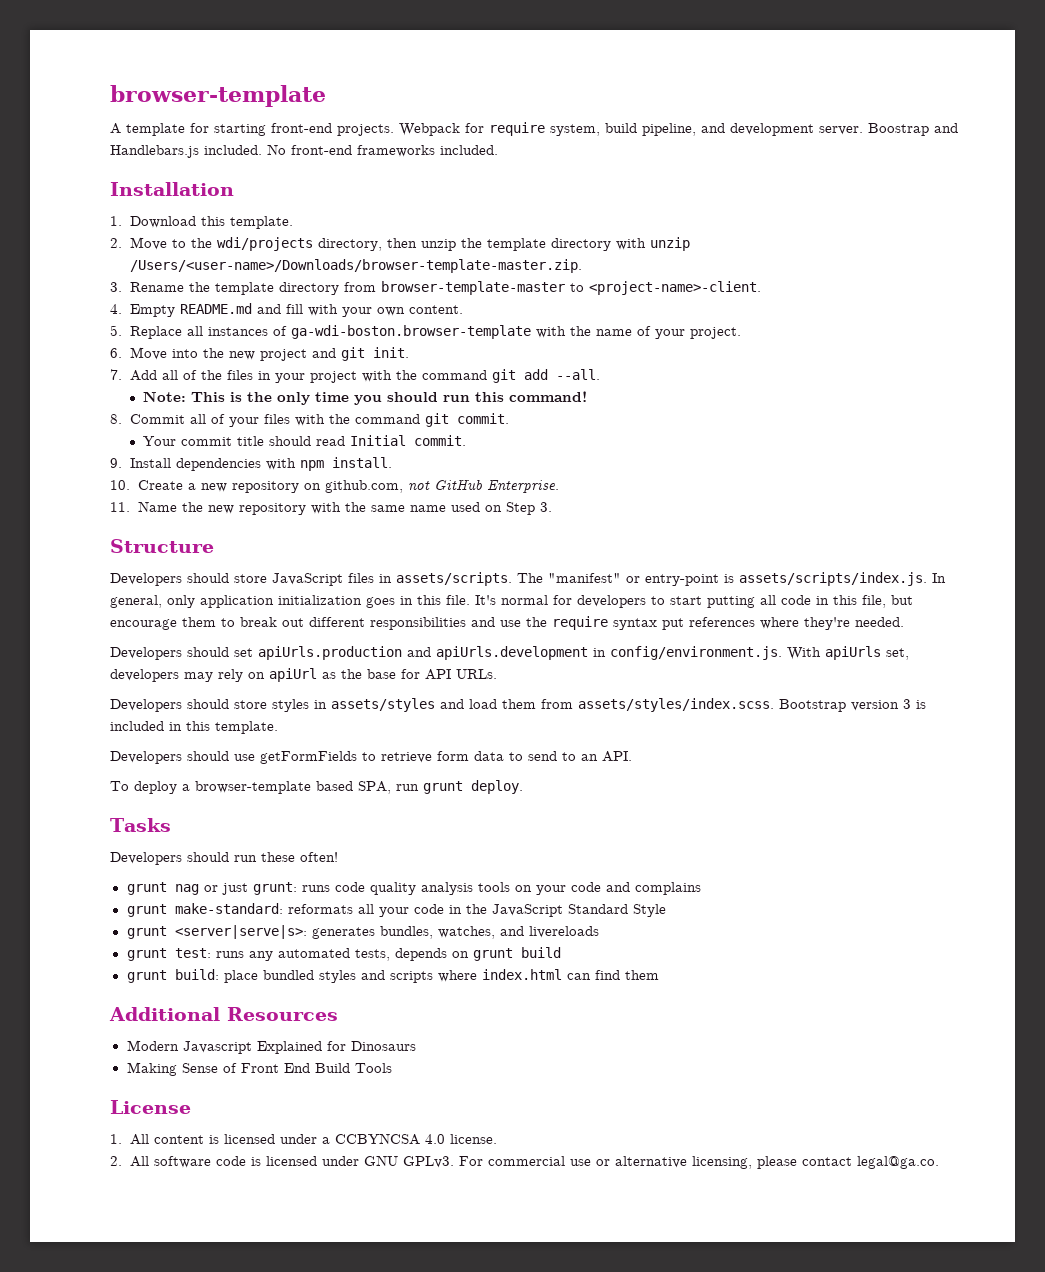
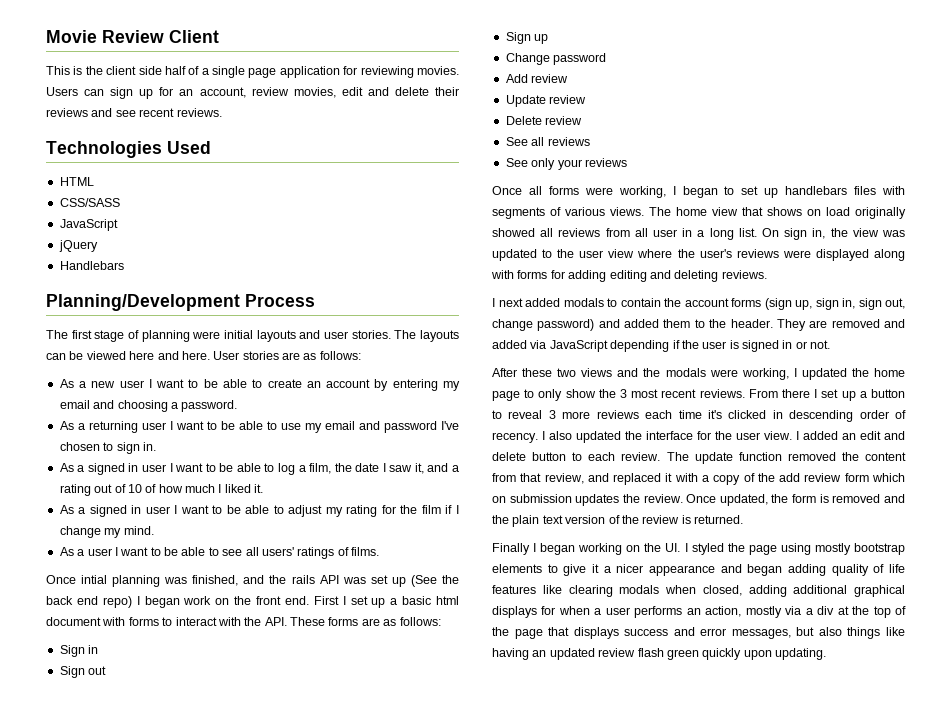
[110,85,326,107] [110,122,958,136] [110,144,498,158] [110,182,234,196] [110,216,293,229] [110,237,690,251] [129,259,582,273] [110,281,761,295] [110,303,463,317] [110,325,741,339] [110,347,409,361] [110,369,600,383] [143,391,588,405] [110,413,509,427] [143,435,467,446] [110,457,392,471] [110,479,559,493] [110,501,552,515] [110,539,214,553] [110,572,946,586] [110,595,913,608] [110,616,904,630] [110,646,909,660] [110,668,497,682] [110,698,926,712] [110,721,278,734] [110,751,632,764] [110,780,523,794] [110,818,171,832] [110,852,338,865] [126,882,701,895] [126,903,666,917] [126,925,599,939] [126,947,561,961] [126,969,659,983] [109,1007,338,1021] [126,1040,416,1054] [126,1062,392,1076] [110,1100,191,1114] [110,1133,497,1145] [110,1155,939,1169] browser-template // A template for starting front-end projects. Webpack for require system, build pipeline, and development server. Boostrap and Handlebars.js included. No front-end frameworks included. // Installation // 1. Download this template. // 2. Move to the wdi/projects directory, then unzip the template directory with unzip /Users/<user-name>/Downloads/browser-template-master.zip. // 3. Rename the template directory from browser-template-master to <project-name>-client. // 4. Empty README.md and fill with your own content. // 5. Replace all instances of ga-wdi-boston.browser-template with the name of your project. // 6. Move into the new project and git init. // 7. Add all of the files in your project with the command git add --all. // Note: This is the only time you should run this command! // 8. Commit all of your files with the command git commit. // Your commit title should read Initial commit. // 9. Install dependencies with npm install. // 10. Create a new repository on github.com, not GitHub Enterprise. // 11. Name the new repository with the same name used on Step 3. // Structure // Developers should store JavaScript files in assets/scripts. The "manifest" or entry-point is assets/scripts/index.js. In general, only application initialization goes in this file. It's normal for developers to start putting all code in this file, but encourage them to break out different responsibilities and use the require syntax put references where they're needed. // Developers should set apiUrls.production and apiUrls.development in config/environment.js. With apiUrls set, developers may rely on apiUrl as the base for API URLs. // Developers should store styles in assets/styles and load them from assets/styles/index.scss. Bootstrap version 3 is included in this template. // Developers should use getFormFields to retrieve form data to send to an API. // To deploy a browser-template based SPA, run grunt deploy. // Tasks // Developers should run these often! // grunt nag or just grunt: runs code quality analysis tools on your code and complains // grunt make-standard: reformats all your code in the JavaScript Standard Style // grunt <server|serve|s>: generates bundles, watches, and livereloads // grunt test: runs any automated tests, depends on grunt build // grunt build: place bundled styles and scripts where index.html can find them // Additional Resources // Modern Javascript Explained for Dinosaurs // Making Sense of Front End Build Tools // License // 1. All content is licensed under a CCBYNCSA 4.0 license. // 2. All software code is licensed under GNU GPLv3. For commercial use or alternative licensing, please contact legal@ga.co. -> [46,30,219,43] [46,66,459,78] [46,87,459,99] [46,108,222,117] [46,141,211,158] [59,177,94,186] [59,198,120,207] [59,219,118,231] [58,240,98,252] [59,261,124,270] [46,294,315,311] [46,330,460,342] [46,351,361,360] [59,379,461,391] [59,400,238,412] [59,421,459,433] [59,442,156,454] [59,463,459,475] [59,484,264,496] [59,505,460,517] [59,526,154,538] [59,547,379,559] [46,575,460,587] [46,596,459,608] [46,617,441,626] [59,645,99,657] [59,666,107,678] [505,32,549,44] [505,53,607,65] [505,74,569,83] [505,95,587,107] [505,116,583,125] [505,137,590,146] [505,158,627,170] [492,186,905,198] [492,207,906,219] [492,228,905,240] [492,249,905,261] [491,270,767,282] [492,298,905,310] [492,319,906,331] [492,340,831,352] [492,368,905,380] [492,389,905,401] [492,410,906,422] [492,431,905,443] [492,452,906,464] [492,473,905,485] [492,494,905,506] [492,515,743,527] [492,543,905,555] [492,564,905,576] [492,585,905,597] [492,606,906,618] [492,627,905,639] [492,648,826,660] Movie Review Client // This is the client side half of a single page application for reviewing movies. Users can sign up for an account, review movies, edit and delete their reviews and see recent reviews. // Technologies Used // HTML // CSS/SASS // JavaScript // jQuery // Handlebars // Planning/Development Process // The first stage of planning were initial layouts and user stories. The layouts can be viewed here and here. User stories are as follows: // As a new user I want to be able to create an account by entering my email and choosing a password. // As a returning user I want to be able to use my email and password I've chosen to sign in. // As a signed in user I want to be able to log a film, the date I saw it, and a rating out of 10 of how much I liked it. // As a signed in user I want to be able to adjust my rating for the film if I change my mind. // As a user I want to be able to see all users' ratings of films. // Once intial planning was finished, and the rails API was set up (See the back end repo) I began work on the front end. First I set up a basic html document with forms to interact with the API. These forms are as follows: // Sign in // Sign out // Sign up // Change password // Add review // Update review // Delete review // See all reviews // See only your reviews // Once all forms were working, I began to set up handlebars files with segments of various views. The home view that shows on load originally showed all reviews from all user in a long list. On sign in, the view was updated to the user view where the user's reviews were displayed along with forms for adding editing and deleting reviews. // I next added modals to contain the account forms (sign up, sign in, sign out, change password) and added them to the header. They are removed and added via JavaScript depending if the user is signed in or not. // After these two views and the modals were working, I updated the home page to only show the 3 most recent reviews. From there I set up a button to reveal 3 more reviews each time it's clicked in descending order of recency. I also updated the interface for the user view. I added an edit and delete button to each review. The update function removed the content from that review, and replaced it with a copy of the add review form which on submission updates the review. Once updated, the form is removed and the plain text version of the review is returned. // Finally I began working on the UI. I styled the page using mostly bootstrap elements to give it a nicer appearance and began adding quality of life features like clearing modals when closed, adding additional graphical displays for when a user performs an action, mostly via a div at the top of the page that displays success and error messages, but also things like having an updated review flash green quickly upon updating.

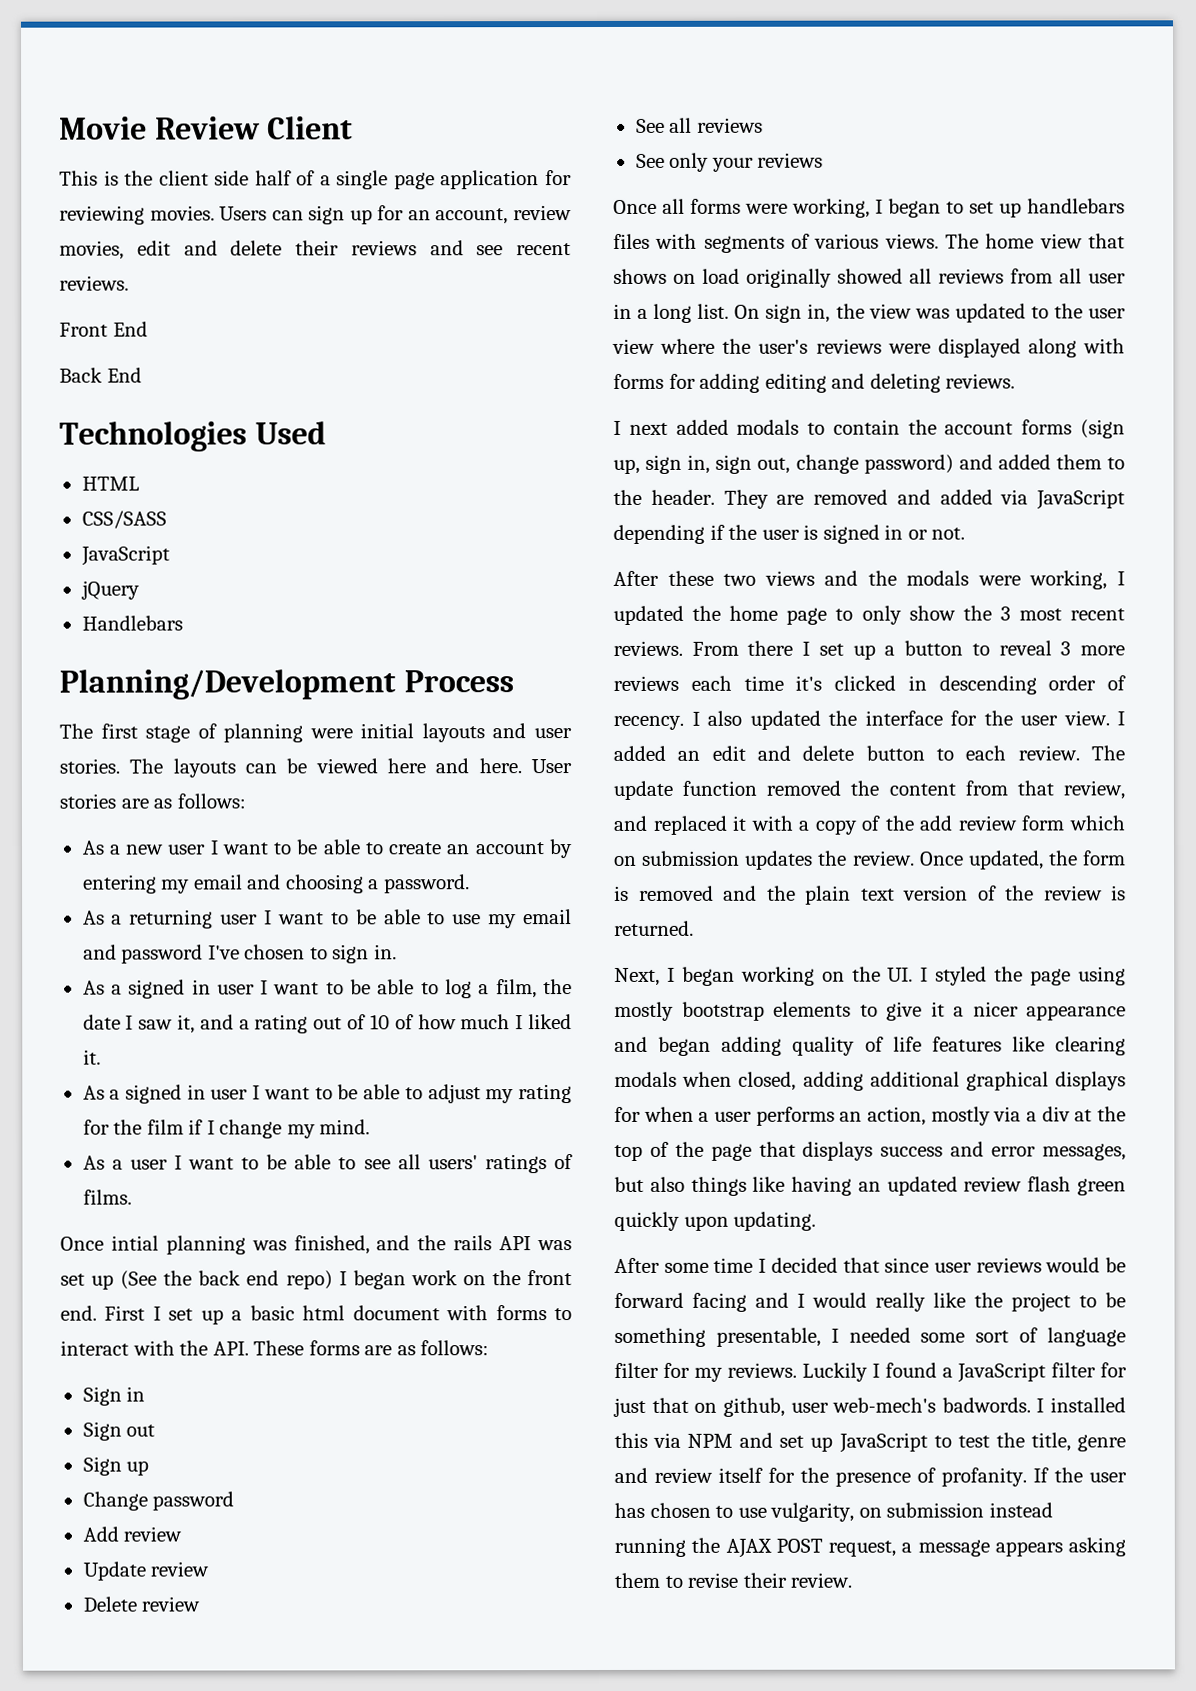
(222, 112) none -> [59,321,148,337] [59,367,142,383] // Front End // Back End
[492,543,530,555] Finally -> [614,967,660,986] Next,
(826, 654) none -> [614,1257,1126,1273] [614,1292,1126,1312] [614,1327,1126,1347] [614,1362,1127,1383] [613,1397,1126,1417] [614,1432,1126,1453] [614,1467,1127,1487] [614,1502,1053,1522] [614,1537,1126,1558] [614,1572,853,1588] // After some time I decided that since user reviews would be forward facing and I would really like the project to be something presentable, I needed some sort of language filter for my reviews. Luckily I found a JavaScript filter for just that on github, user web-mech's badwords. I installed this via NPM and set up JavaScript to test the title, genre and review itself for the presence of profanity. If the user has chosen to use vulgarity, on submission instead running the AJAX POST request, a message appears asking them to revise their review.

